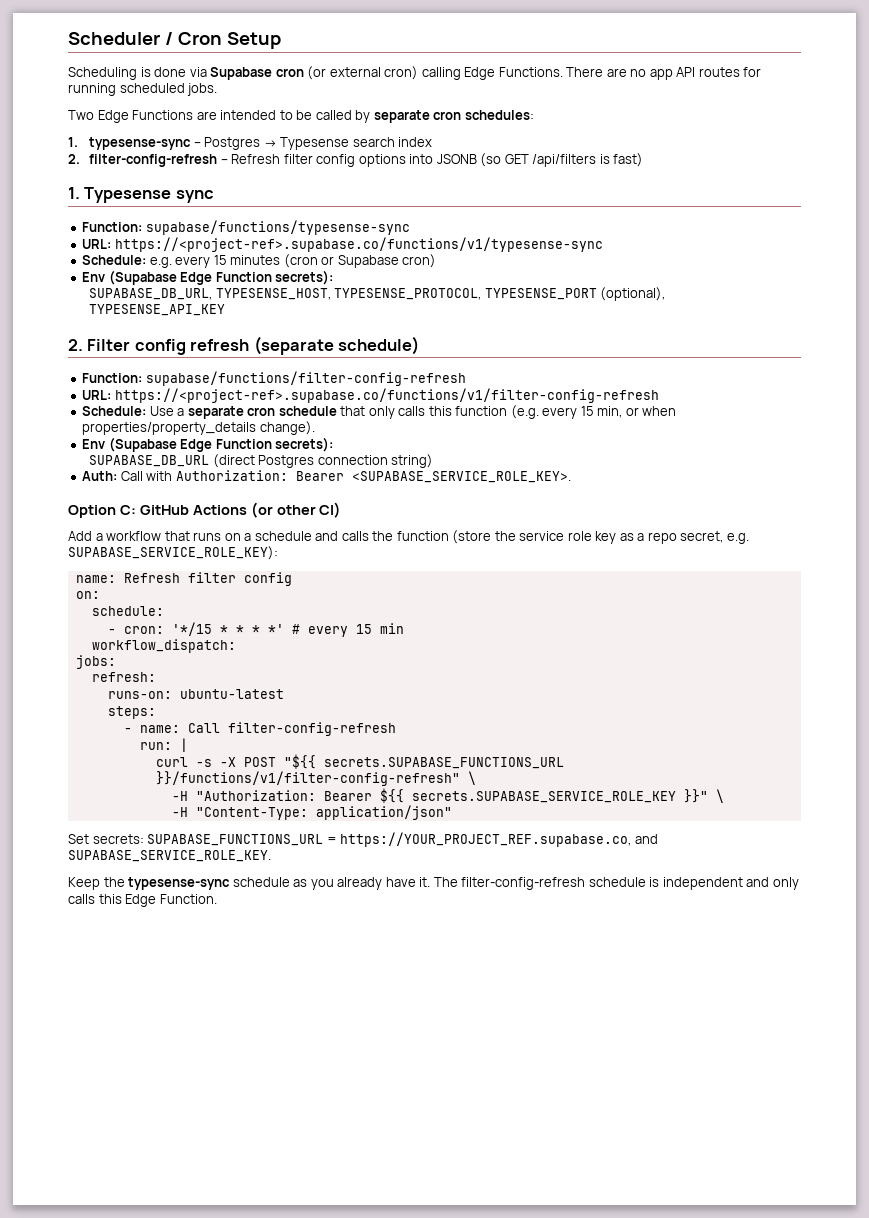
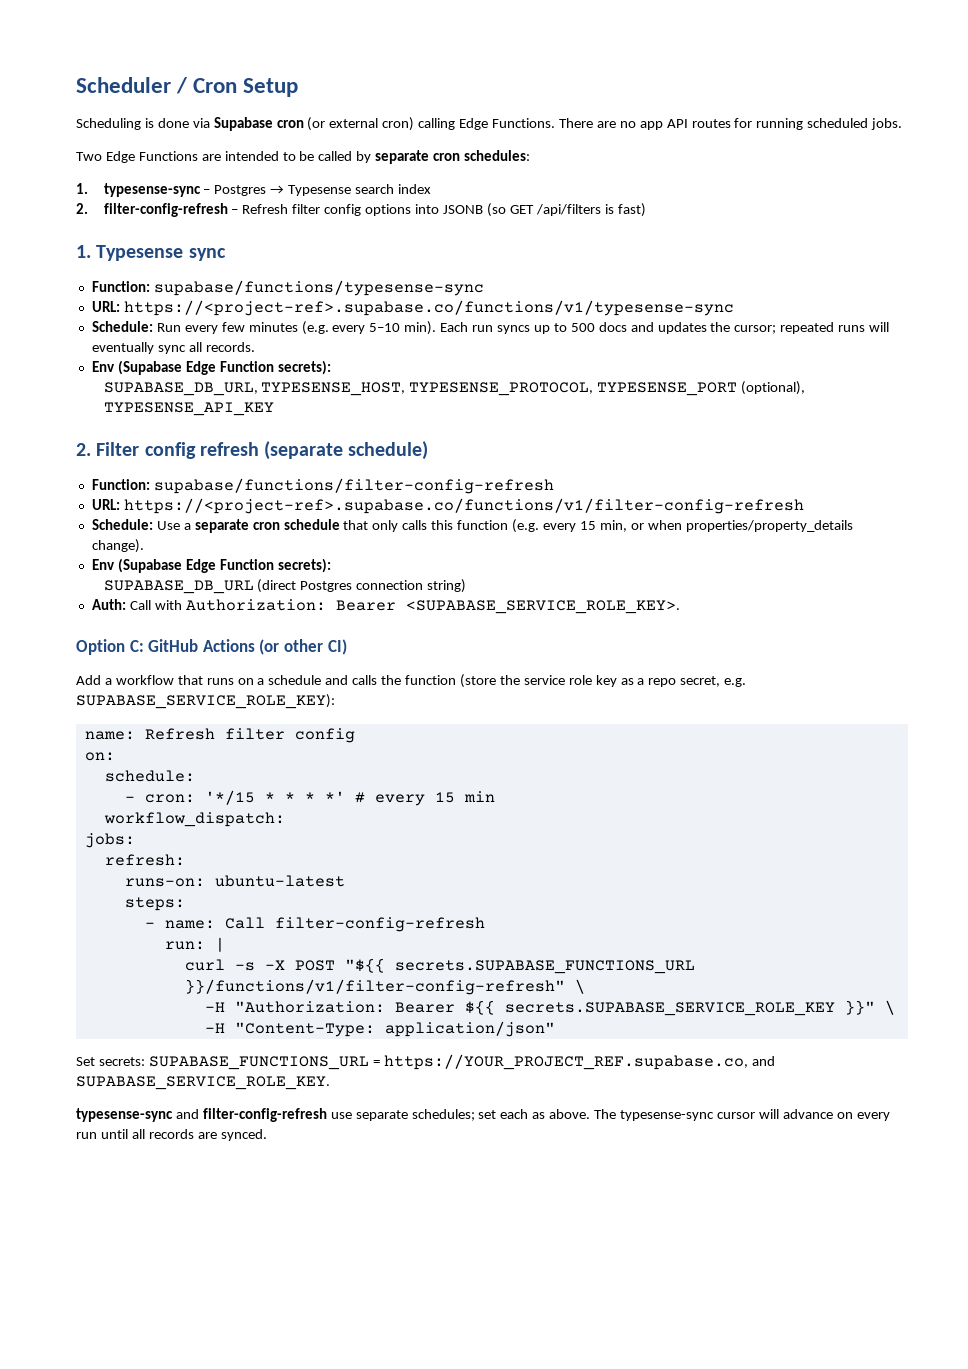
[149,254,437,268] e.g. every 15 minutes (cron or Supabase cron) -> [156,321,890,335] [91,342,255,354] Run every few minutes (e.g. every 5–10 min). Each run syncs up to 500 docs and updates the cursor; repeated runs will eventually sync all records.
[68,877,799,890] [68,894,217,907] Keep the typesense-sync schedule as you already have it. The filter-config-refresh schedule is independent and only calls this Edge Function. -> [76,1108,890,1122] [76,1129,267,1141] typesense-sync and filter-config-refresh use separate schedules; set each as above. The typesense-sync cursor will advance on every run until all records are synced.

